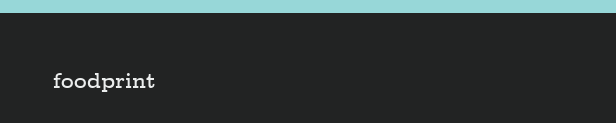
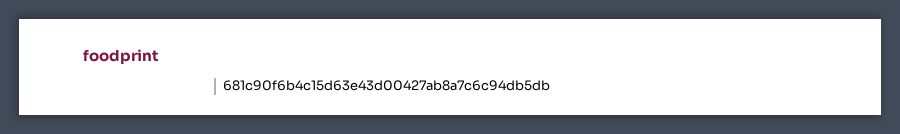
(156, 82) none -> [223,80,551,91] // 681c90f6b4c15d63e43d00427ab8a7c6c94db5db

